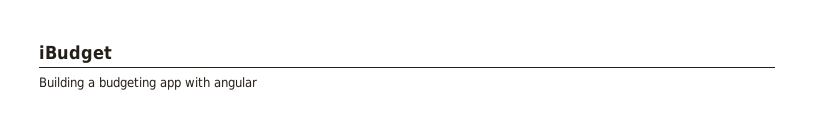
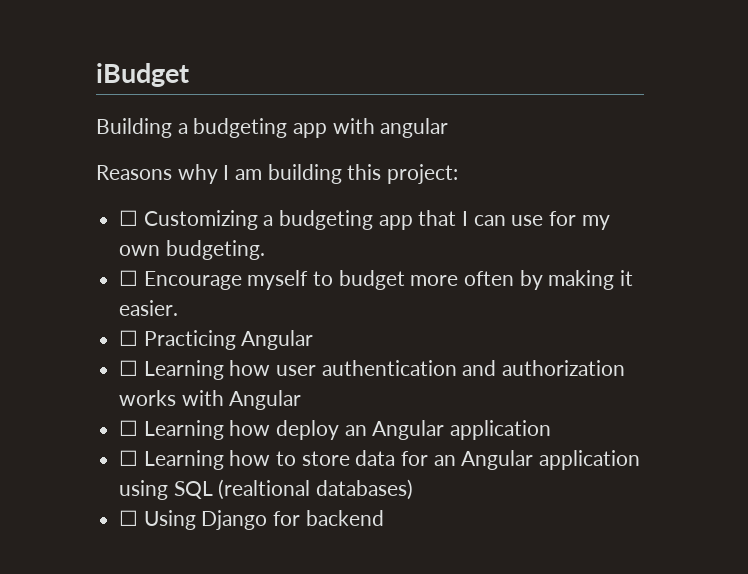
(257, 83) none -> [96,164,459,184] [119,210,610,230] [119,240,265,260] [119,270,634,290] [119,300,179,316] [119,330,314,350] [119,360,626,380] [119,390,302,410] [119,420,552,440] [119,450,641,470] [119,479,414,500] [119,510,384,530] // Reasons why I am building this project: // ☐ Customizing a budgeting app that I can use for my own budgeting. // ☐ Encourage myself to budget more often by making it easier. // ☐ Practicing Angular // ☐ Learning how user authentication and authorization works with Angular // ☐ Learning how deploy an Angular application // ☐ Learning how to store data for an Angular application using SQL (realtional databases) // ☐ Using Django for backend

